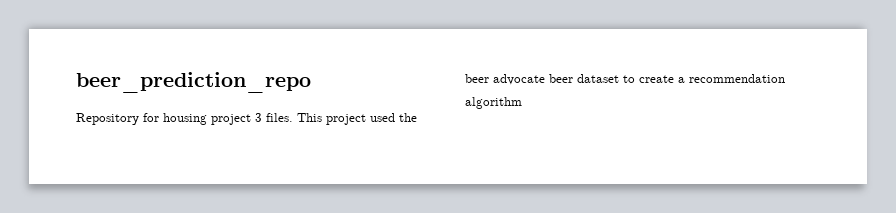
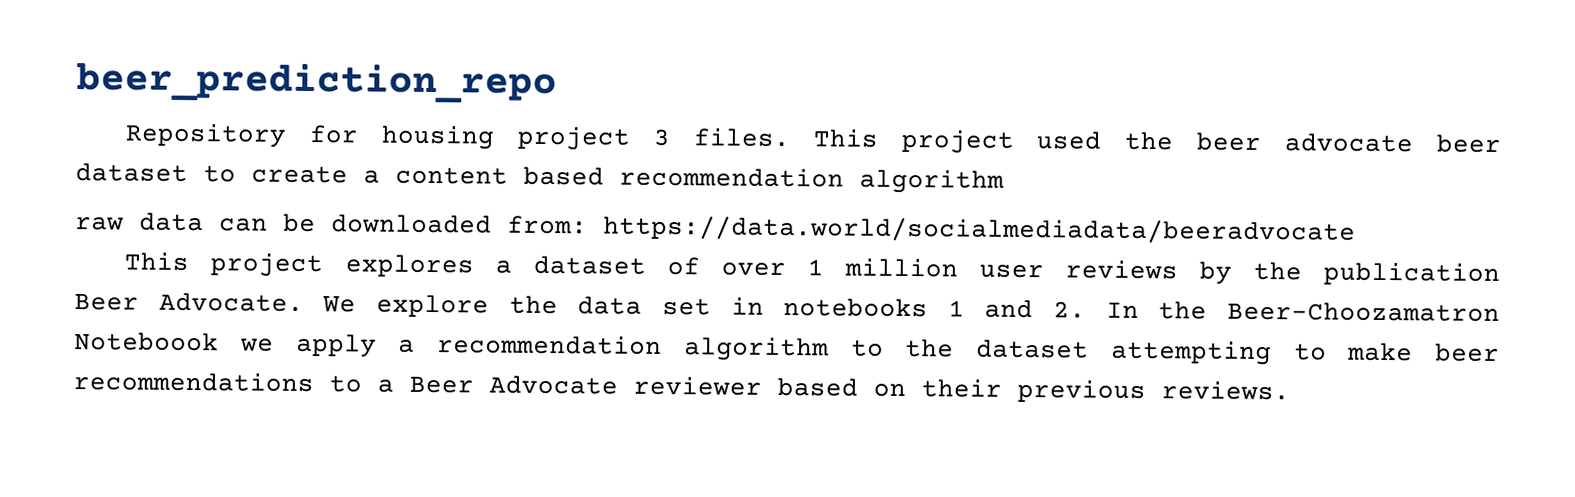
[689,74,785,83] [465,97,522,109] recommendation algorithm -> [395,166,1004,194] [75,212,1356,245] [124,251,1500,286] [74,292,1500,322] [74,332,1500,366] [73,371,1290,404] content based recommendation algorithm // raw data can be downloaded from: https://data.world/socialmediadata/beeradvocate // This project explores a dataset of over 1 million user reviews by the publication Beer Advocate. We explore the data set in notebooks 1 and 2. In the Beer-Choozamatron Noteboook we apply a recommendation algorithm to the dataset attempting to make beer recommendations to a Beer Advocate reviewer based on their previous reviews.

